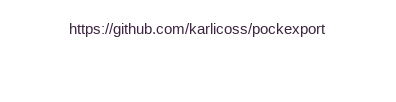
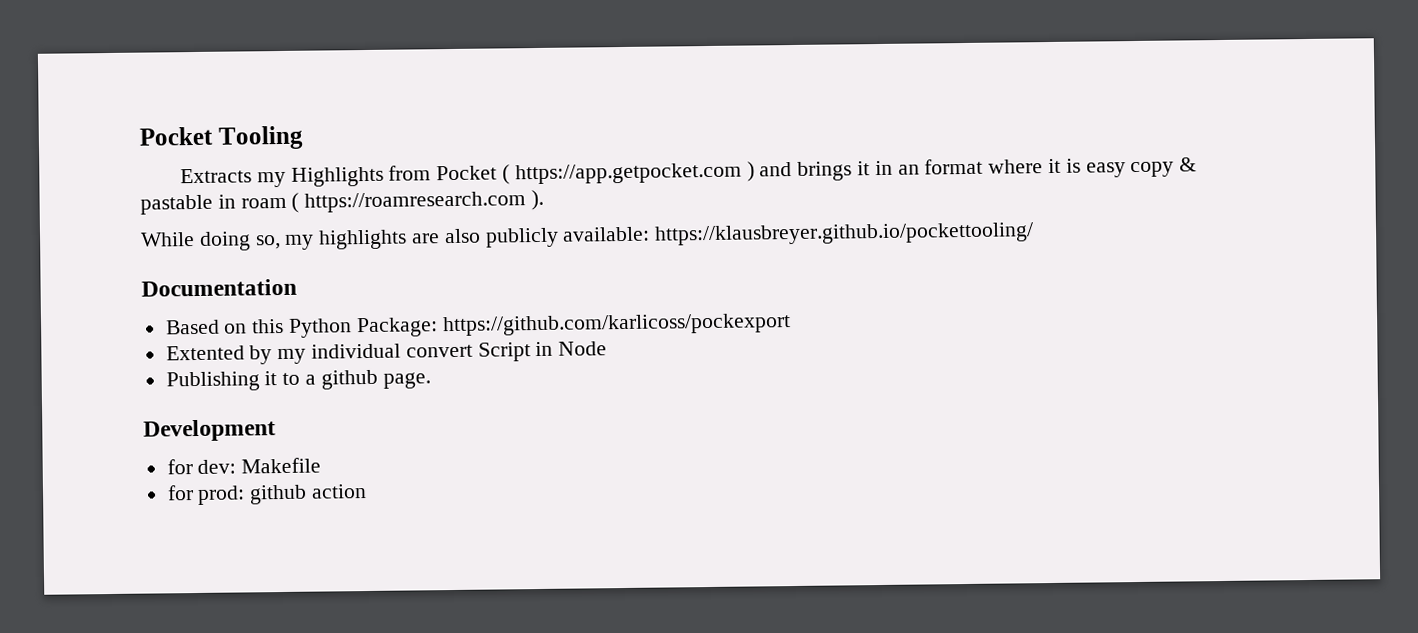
[69,23,326,37] https://github.com/karlicoss/pockexport -> [139,125,304,150] [179,157,1198,188] [140,189,545,215] [140,222,1035,251] [141,278,297,297] [165,313,791,338] [165,341,608,365] [165,369,431,392] [143,419,276,442] [166,457,322,475] [166,484,368,505] Pocket Tooling // Extracts my Highlights from Pocket ( https://app.getpocket.com ) and brings it in an format where it is easy copy & pastable in roam ( https://roamresearch.com ). // While doing so, my highlights are also publicly available: https://klausbreyer.github.io/pockettooling/ // Documentation // Based on this Python Package: https://github.com/karlicoss/pockexport // Extented by my individual convert Script in Node // Publishing it to a github page. // Development // for dev: Makefile // for prod: github action

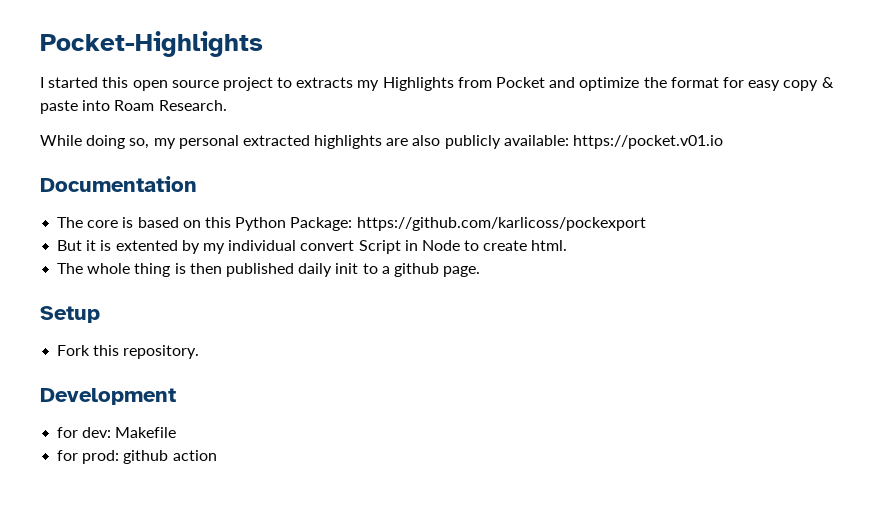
[139,125,304,150] [179,157,1198,188] [140,189,545,215] Pocket Tooling // Extracts my Highlights from Pocket ( https://app.getpocket.com ) and brings it in an format where it is easy copy & pastable in roam ( https://roamresearch.com ). -> [40,31,263,57] [40,77,834,91] [40,100,227,114] Pocket-Highlights // I started this open source project to extracts my Highlights from Pocket and optimize the format for easy copy & paste into Roam Research.
(315, 242) none -> [178,135,310,149] personal extracted
[654,222,1035,246] https://klausbreyer.github.io/pockettooling/ -> [573,135,724,149] https://pocket.v01.io
[165,319,220,335] Based -> [57,217,179,228] The core is based
[165,345,245,361] Extented -> [57,240,178,251] But it is extented
[165,371,278,392] // Publishing it -> [464,240,568,251] [57,263,359,277] to create html. // The whole thing is then published daily init
(431, 380) none -> [40,306,100,323] [57,345,200,359] // Setup // Fork this repository.

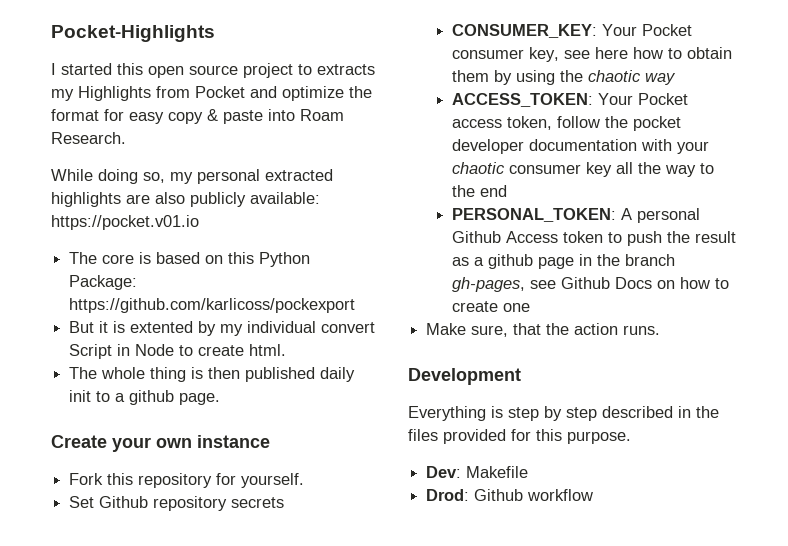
[40,176,197,192] // Documentation -> (199, 222) none
[40,306,100,323] [57,345,200,359] [40,388,176,405] [57,427,177,438] [57,450,217,464] Setup // Fork this repository. // Development // for dev: Makefile // for prod: github action -> [51,435,270,452] [69,473,305,488] [69,496,285,511] [451,24,692,38] [451,47,732,62] [451,70,676,85] [451,93,688,107] [451,116,681,131] [451,139,709,154] [451,162,714,177] [451,185,507,197] [451,208,700,223] [451,231,736,246] [451,254,675,269] [451,277,729,292] [451,301,530,312] [426,323,661,337] [408,368,521,385] [408,406,719,421] [408,429,631,444] [426,466,529,478] [426,489,594,501] Create your own instance // Fork this repository for yourself. // Set Github repository secrets // CONSUMER_KEY: Your Pocket consumer key, see here how to obtain them by using the chaotic way // ACCESS_TOKEN: Your Pocket access token, follow the pocket developer documentation with your chaotic consumer key all the way to the end // PERSONAL_TOKEN: A personal Github Access token to push the result as a github page in the branch gh-pages, see Github Docs on how to create one // Make sure, that the action runs. // Development // Everything is step by step described in the files provided for this purpose. // Dev: Makefile // Drod: Github workflow

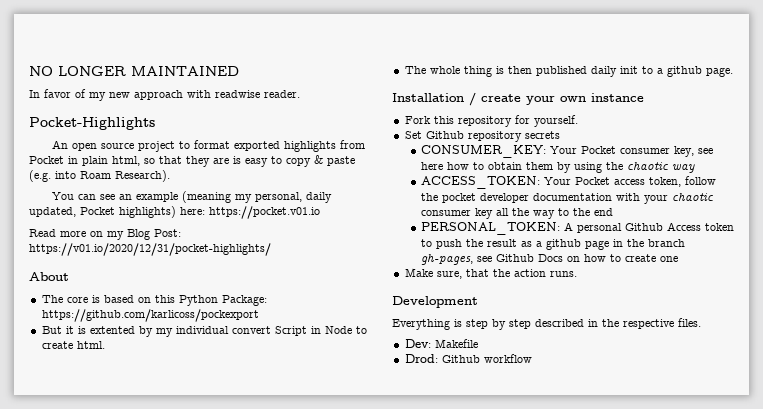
[51,25,215,42] [51,63,375,78] [51,86,372,101] [51,109,164,124] Pocket-Highlights // I started this open source project to extracts my Highlights from Pocket and optimize the format for easy -> [29,66,239,76] [29,89,300,101] [29,117,155,130] [51,140,365,152] [29,156,282,167] NO LONGER MAINTAINED // In favor of my new approach with readwise reader. // Pocket-Highlights // An open source project to format exported highlights from Pocket in plain html, so that they are is easy to
(263, 117) none -> [29,170,51,182] (e.g.
[51,132,126,144] [51,169,333,184] [51,192,320,207] [51,215,199,230] Research. // While doing so, my personal extracted highlights are also publicly available: https://pocket.v01.io -> [115,170,170,182] [51,191,332,203] [29,206,320,219] [29,229,181,240] [29,243,271,256] [29,272,69,281] Research). // You can see an example (meaning my personal, daily updated, Pocket highlights) here: https://pocket.v01.io // Read more on my Blog Post: https://v01.io/2020/12/31/pocket-highlights/ // About
[51,435,107,448] Create -> [392,92,521,106] Installation / create
[408,429,631,444] files provided for this purpose. -> [623,318,701,329] respective files.

